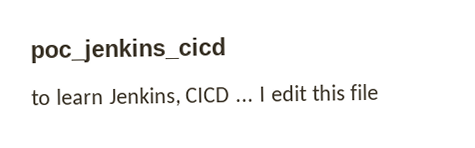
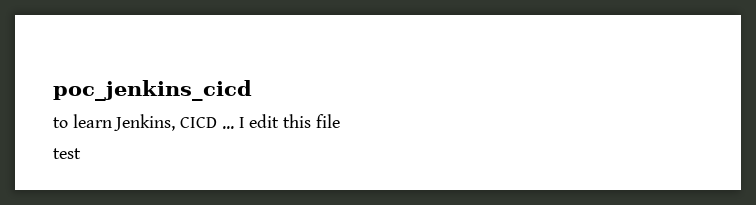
(380, 92) none -> [53,148,81,159] // test

